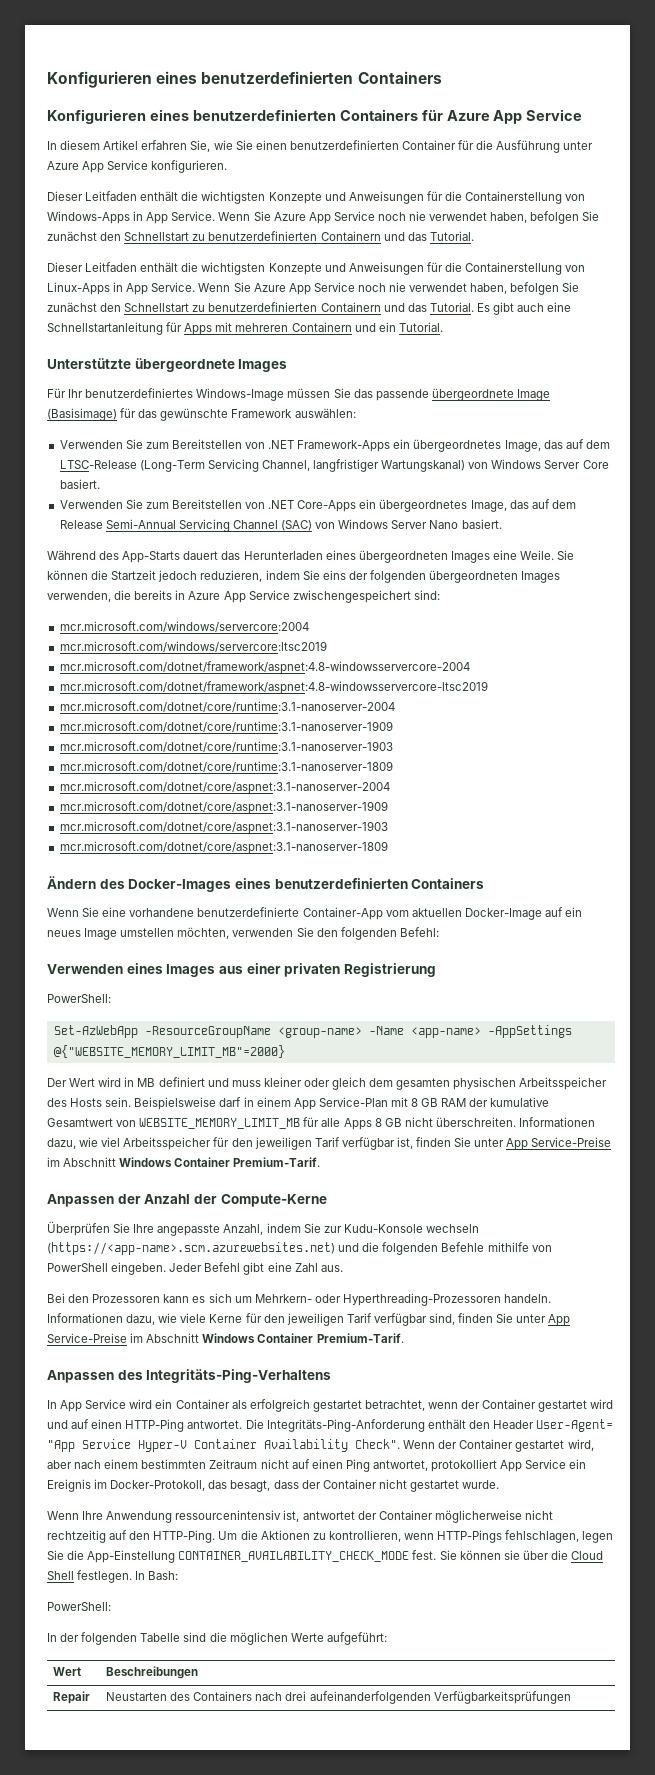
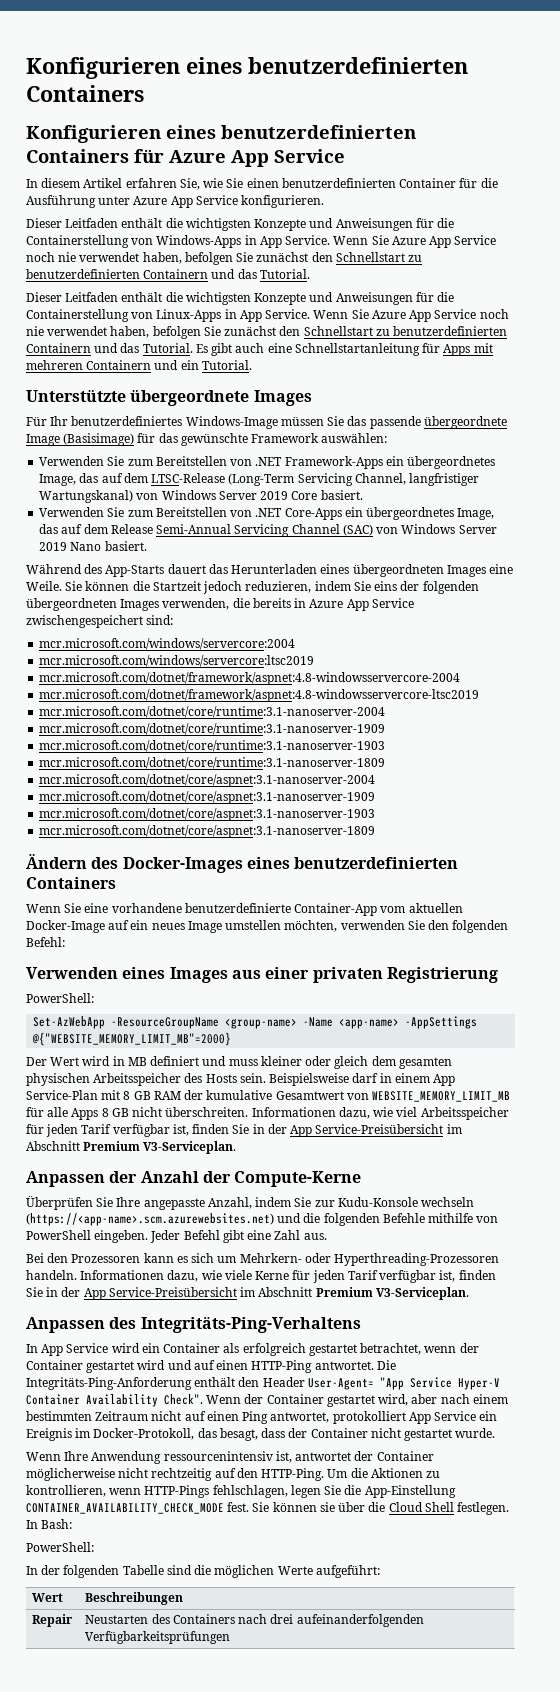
(581, 464) none -> [260,491,289,500] 2019
(428, 524) none -> [39,542,68,551] 2019
[231,1137,612,1150] [47,1157,321,1167] den jeweiligen Tarif verfügbar ist, finden Sie unter App Service-Preise im Abschnitt Windows Container Premium-Tarif. -> [46,1124,462,1137] [26,1141,237,1154] jeden Tarif verfügbar ist, finden Sie in der App Service-Preisübersicht im Abschnitt Premium V3-Serviceplan.
[263,1313,571,1326] [47,1333,404,1343] den jeweiligen Tarif verfügbar sind, finden Sie unter App Service-Preise im Abschnitt Windows Container Premium-Tarif. -> [312,1270,496,1283] [26,1287,469,1300] jeden Tarif verfügbar ist, finden Sie in der App Service-Preisübersicht im Abschnitt Premium V3-Serviceplan.

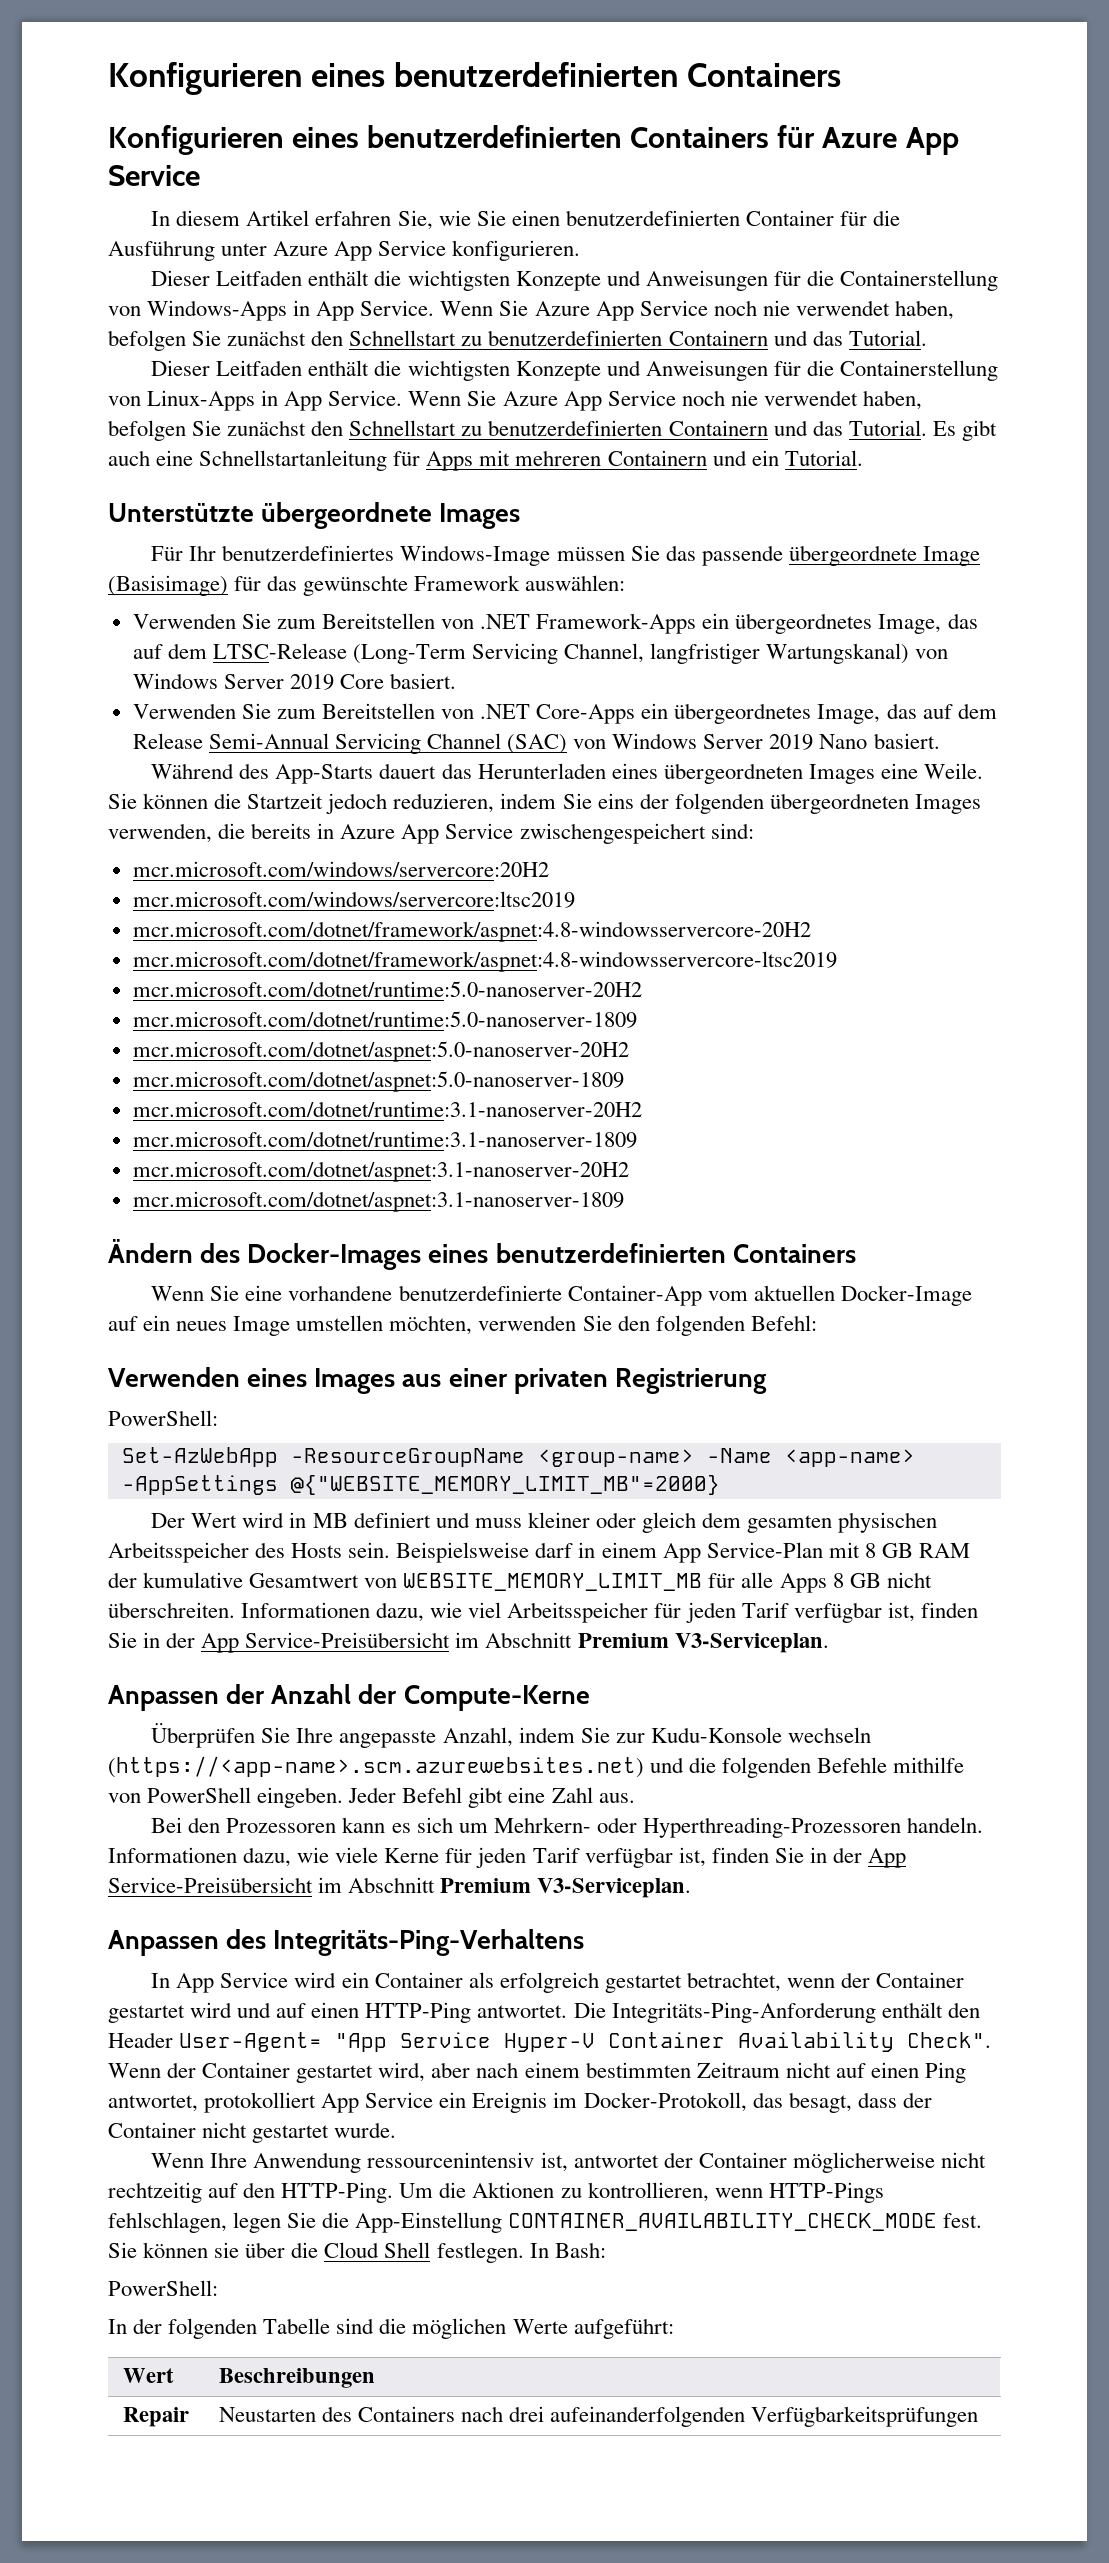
[39,638,296,650] mcr.microsoft.com/windows/servercore:2004 -> [132,861,549,877] mcr.microsoft.com/windows/servercore:20H2
[39,672,461,685] mcr.microsoft.com/dotnet/framework/aspnet:4.8-windowsservercore-2004 -> [132,921,811,942] mcr.microsoft.com/dotnet/framework/aspnet:4.8-windowsservercore-20H2
[39,706,386,718] [39,723,386,735] [39,740,386,752] [39,757,386,769] [39,774,376,787] [39,791,376,804] [39,808,376,821] [39,825,376,838] mcr.microsoft.com/dotnet/core/runtime:3.1-nanoserver-2004 // mcr.microsoft.com/dotnet/core/runtime:3.1-nanoserver-1909 // mcr.microsoft.com/dotnet/core/runtime:3.1-nanoserver-1903 // mcr.microsoft.com/dotnet/core/runtime:3.1-nanoserver-1809 // mcr.microsoft.com/dotnet/core/aspnet:3.1-nanoserver-2004 // mcr.microsoft.com/dotnet/core/aspnet:3.1-nanoserver-1909 // mcr.microsoft.com/dotnet/core/aspnet:3.1-nanoserver-1903 // mcr.microsoft.com/dotnet/core/aspnet:3.1-nanoserver-1809 -> [132,981,642,997] [132,1011,637,1028] [132,1041,629,1062] [132,1071,624,1092] [132,1101,642,1117] [132,1131,637,1148] [132,1161,629,1182] [132,1191,624,1212] mcr.microsoft.com/dotnet/runtime:5.0-nanoserver-20H2 // mcr.microsoft.com/dotnet/runtime:5.0-nanoserver-1809 // mcr.microsoft.com/dotnet/aspnet:5.0-nanoserver-20H2 // mcr.microsoft.com/dotnet/aspnet:5.0-nanoserver-1809 // mcr.microsoft.com/dotnet/runtime:3.1-nanoserver-20H2 // mcr.microsoft.com/dotnet/runtime:3.1-nanoserver-1809 // mcr.microsoft.com/dotnet/aspnet:3.1-nanoserver-20H2 // mcr.microsoft.com/dotnet/aspnet:3.1-nanoserver-1809

